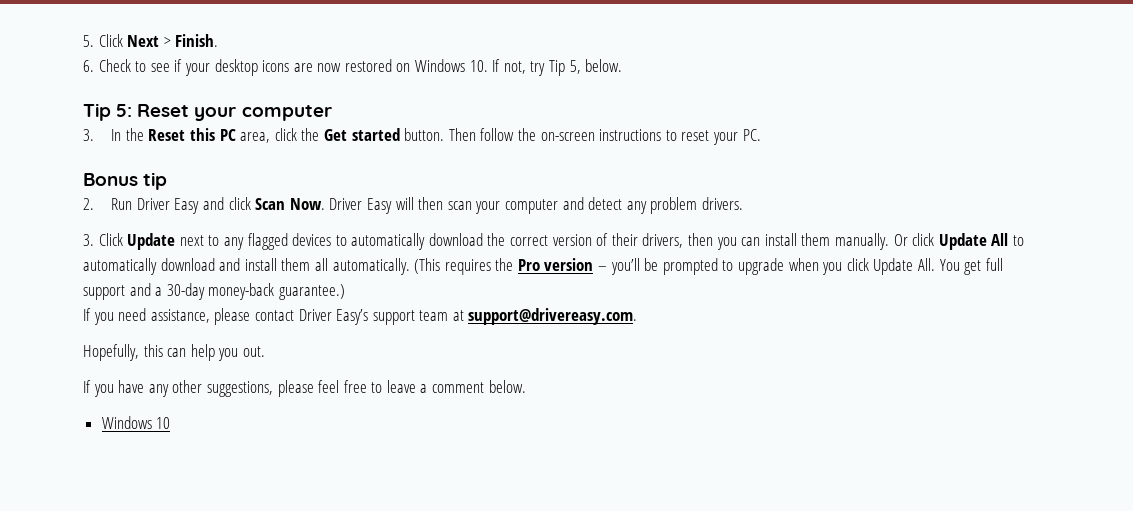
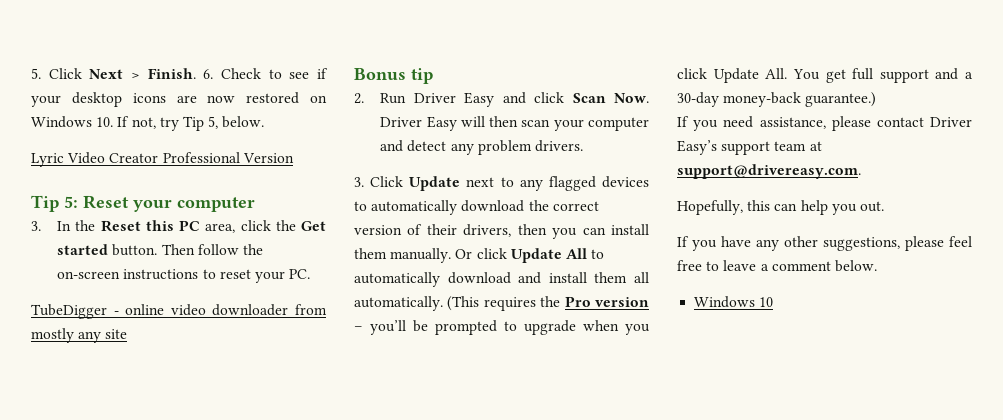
(219, 40) // -> (196, 73) none
(623, 65) none -> [31,152,294,167] // Lyric Video Creator Professional Version
(761, 135) none -> [31,304,327,319] [31,328,128,343] // TubeDigger - online video downloader from mostly any site

